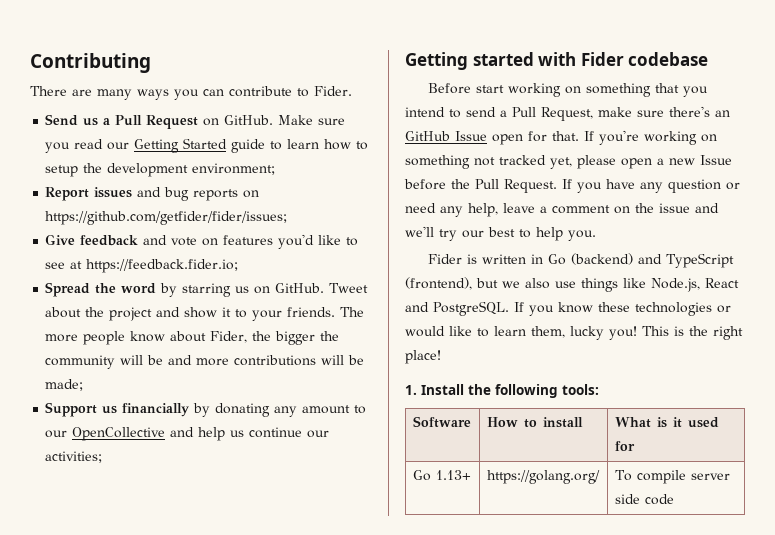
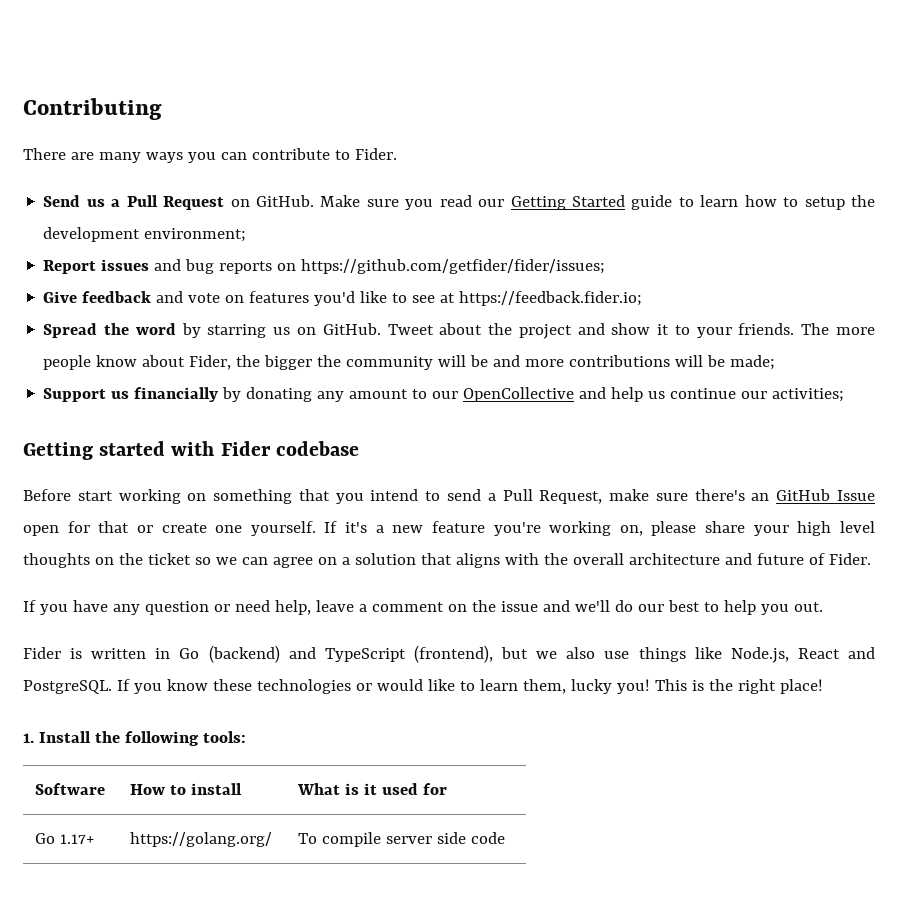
[552,130,717,145] [405,155,732,169] [404,179,557,193] that. If you're working on something not tracked yet, please open a new Issue before the Pull Request. -> [98,521,876,536] [23,553,871,568] that or create one yourself. If it's a new feature you're working on, please share your high level thoughts on the ticket so we can agree on a solution that aligns with the overall architecture and future of Fider. //
[440,206,463,217] any -> (270, 606) none
[439,229,457,241] try -> [614,600,633,612] do
[568,230,596,241] you. -> [760,602,823,615] you out.
[435,470,471,480] 1.13+ -> [60,834,95,844] 1.17+

